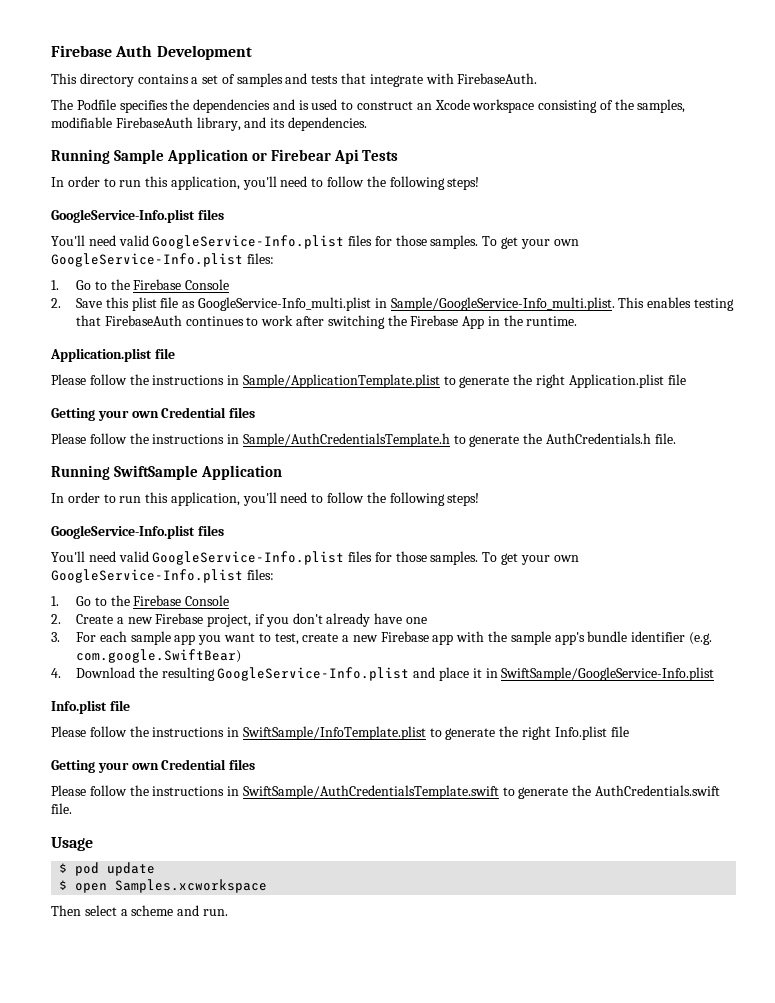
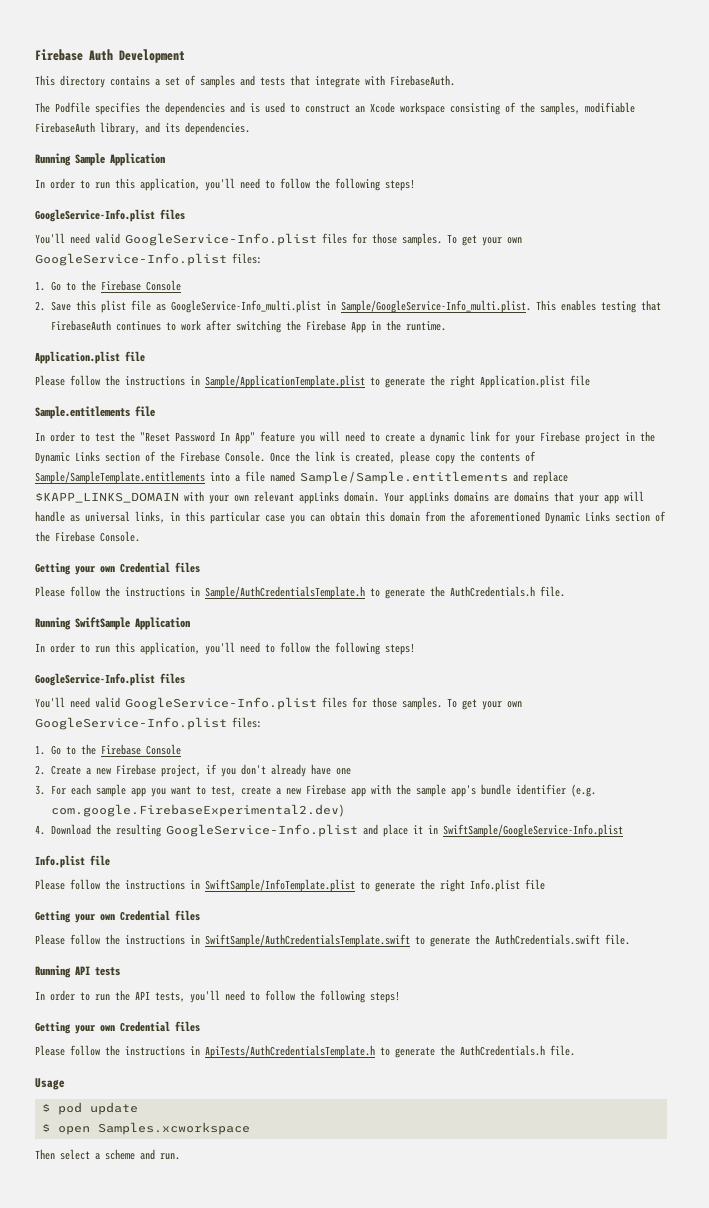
[251,149,399,164] or Firebear Api Tests -> (165, 159) none
(686, 379) none -> [35,406,155,419] [35,431,655,444] [35,451,536,464] [35,471,568,484] [35,491,644,504] [35,511,666,524] [35,531,140,542] // Sample.entitlements file // In order to test the "Reset Password In App" feature you will need to create a dynamic link for your Firebase project in the Dynamic Links section of the Firebase Console. Once the link is created, please copy the contents of Sample/SampleTemplate.entitlements into a file named Sample/Sample.entitlements and replace $KAPP_LINKS_DOMAIN with your own relevant appLinks domain. Your appLinks domains are domains that your app will handle as universal links, in this particular case you can obtain this domain from the aforementioned Dynamic Links section of the Firebase Console.
[76,649,242,663] com.google.SwiftBear) -> [50,804,344,817] com.google.FirebaseExperimental2.dev)
(72, 808) none -> [35,965,120,978] [35,990,400,1003] [35,1021,200,1034] [35,1045,575,1058] // Running API tests // In order to run the API tests, you'll need to follow the following steps! // Getting your own Credential files // Please follow the instructions in ApiTests/AuthCredentialsTemplate.h to generate the AuthCredentials.h file.

